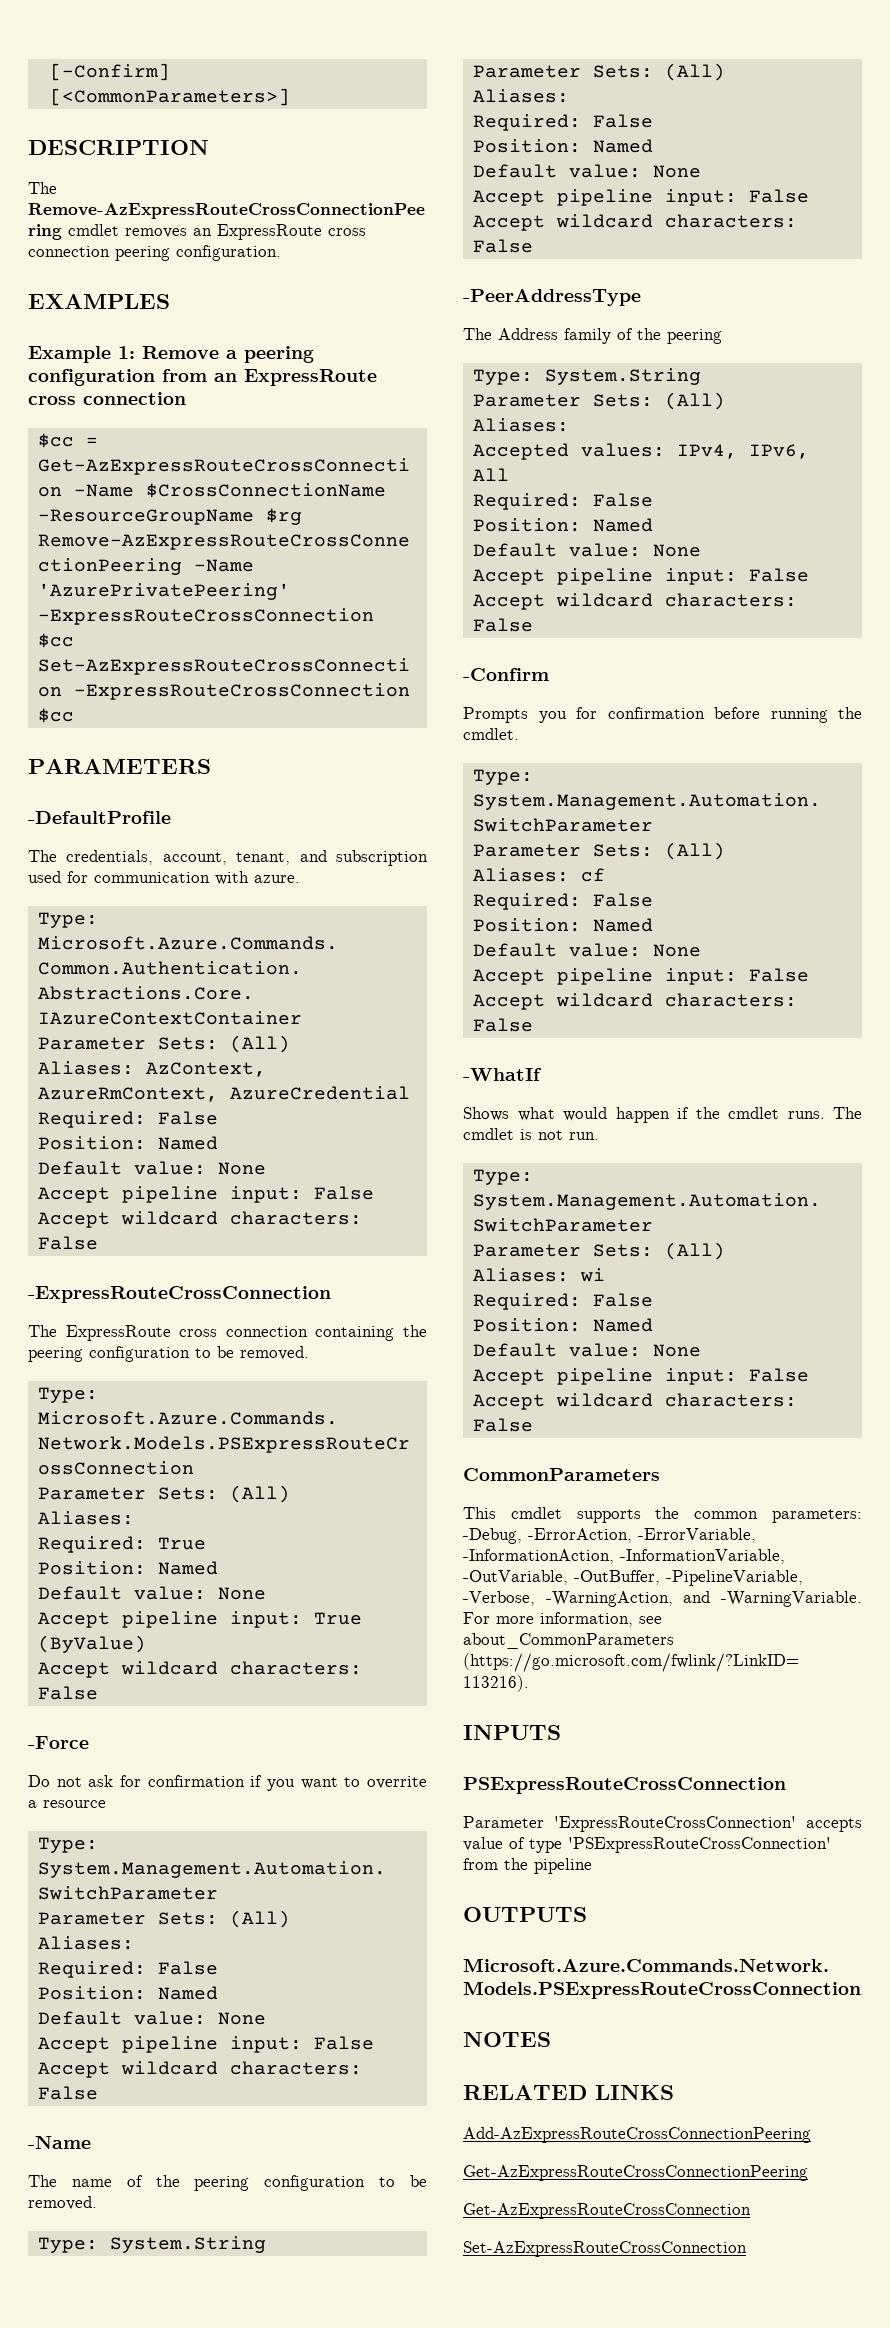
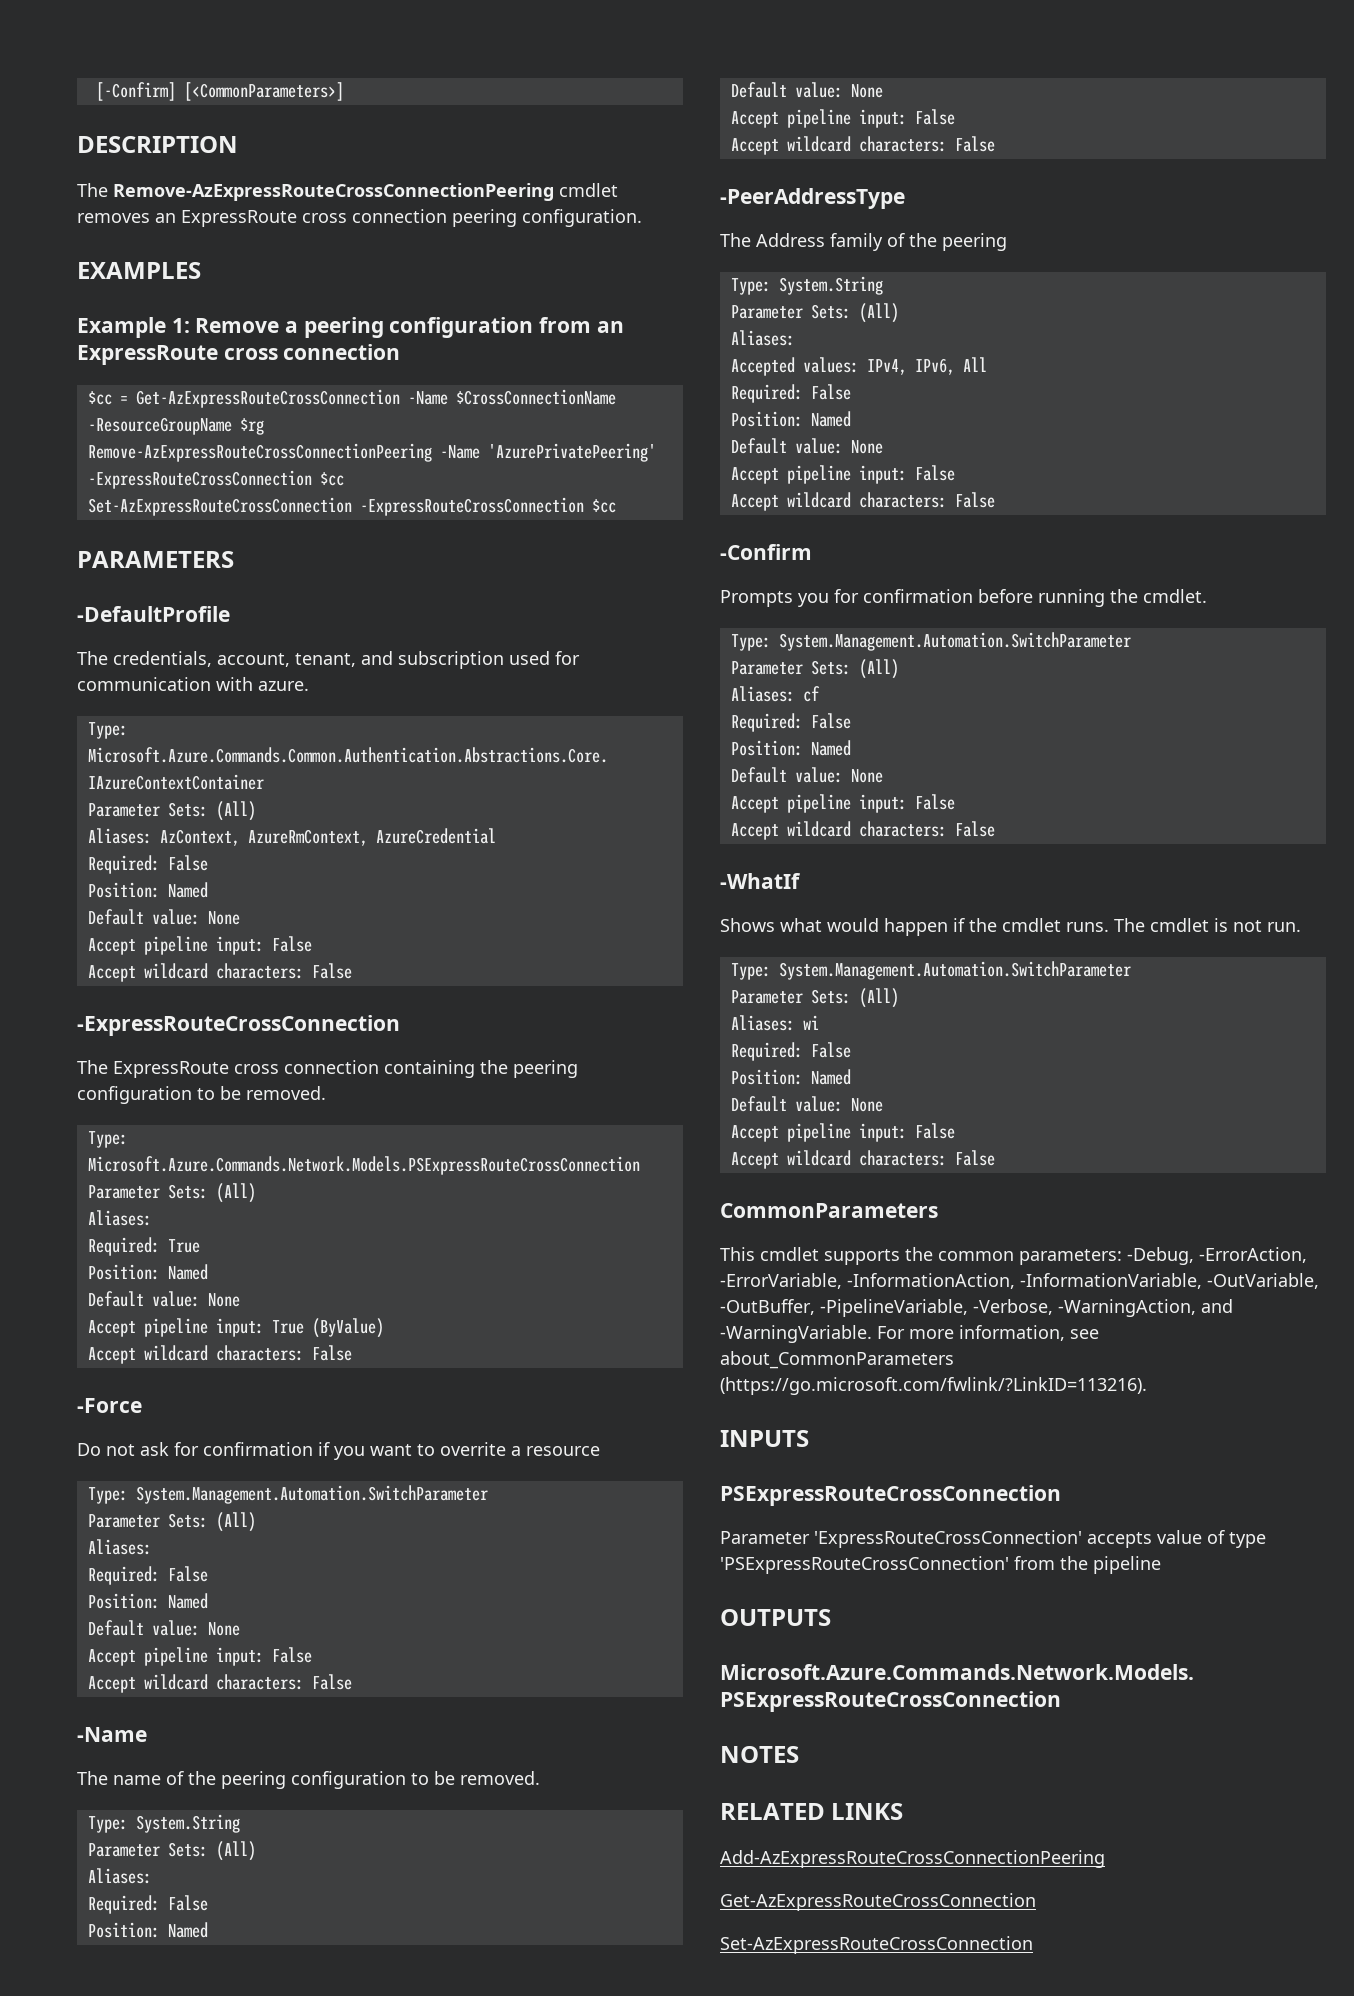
[463,2165,808,2181] // Get-AzExpressRouteCrossConnectionPeering -> (1105, 1859) none

